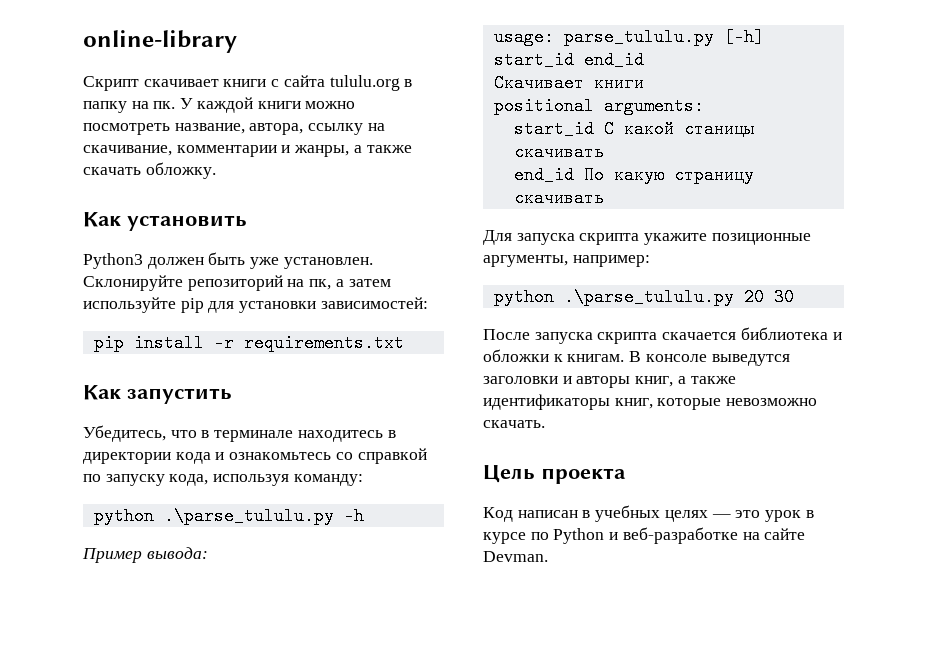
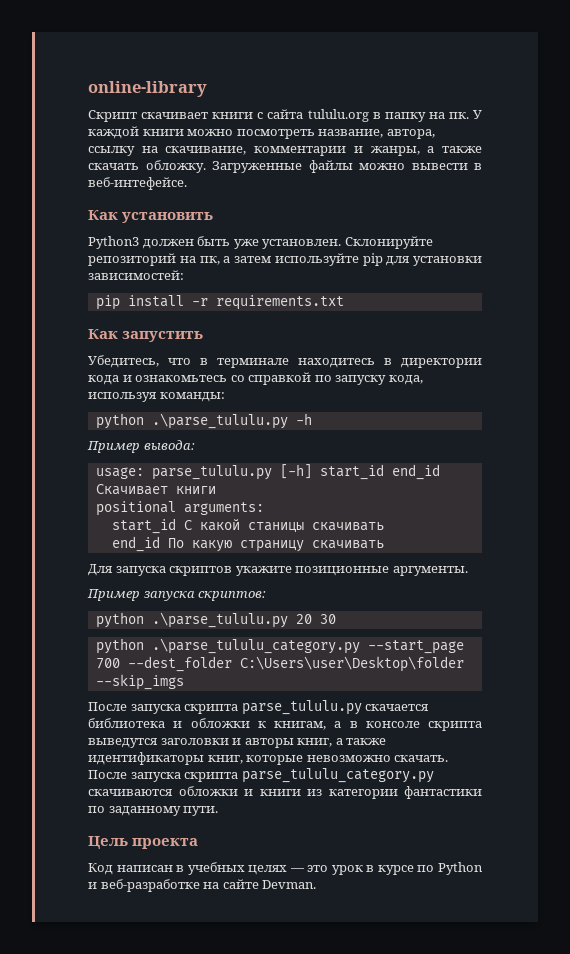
(216, 170) none -> [212,160,482,173] [88,177,187,190] Загруженные файлы можно вывести в веб-интефейсе.
[293,474,363,486] команду: -> [159,392,225,402] команды:
[579,233,640,245] скрипта -> [169,566,233,576] скриптов
[483,255,650,267] аргументы, например: -> [392,566,468,576] [87,589,267,601] аргументы. // Пример запуска скриптов:
[483,329,658,344] // После запуска скрипта -> [95,638,464,654] [95,656,464,672] [95,674,184,690] [88,700,362,715] // python .\parse_tululu_category.py --start_page 700 --dest_folder C:\Users\user\Desktop\folder --skip_imgs // После запуска скрипта parse_tululu.py
[567,351,707,362] книгам. В консоле -> [274,721,482,731] книгам, а в консоле скрипта
(545, 424) none -> [88,768,434,783] [88,786,482,799] [88,806,219,816] После запуска скрипта parse_tululu_category.py скачиваются обложки и книги из категории фантастики по заданному пути.

